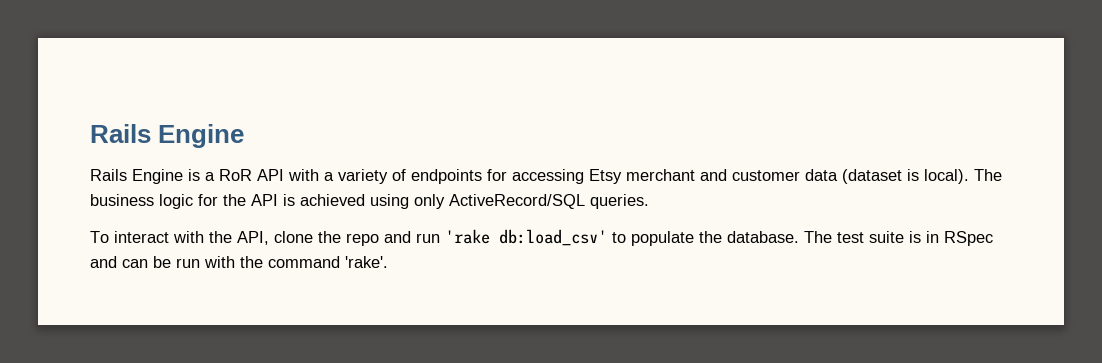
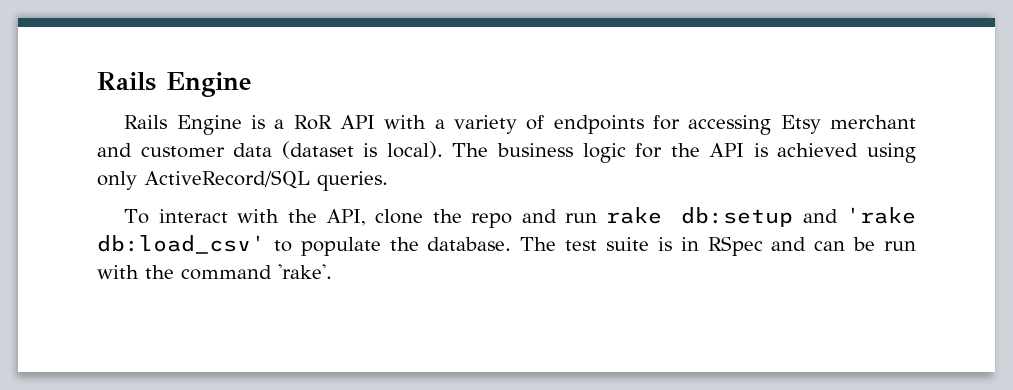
(440, 238) none -> [606,207,838,227] rake db:setup and

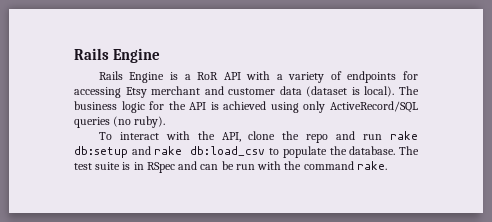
[317,171,388,191] queries. -> [74,116,166,128] queries (no ruby).
[846,207,916,224] [97,235,265,254] 'rake db:load_csv' -> [154,146,266,156] rake db:load_csv
[278,264,332,279] 'rake'. -> [356,161,387,170] rake.

